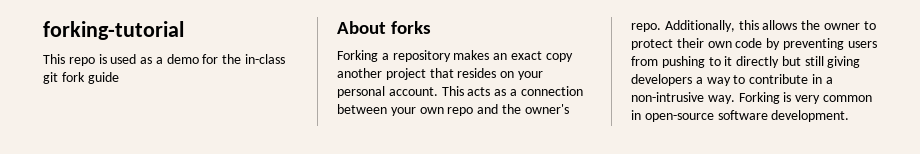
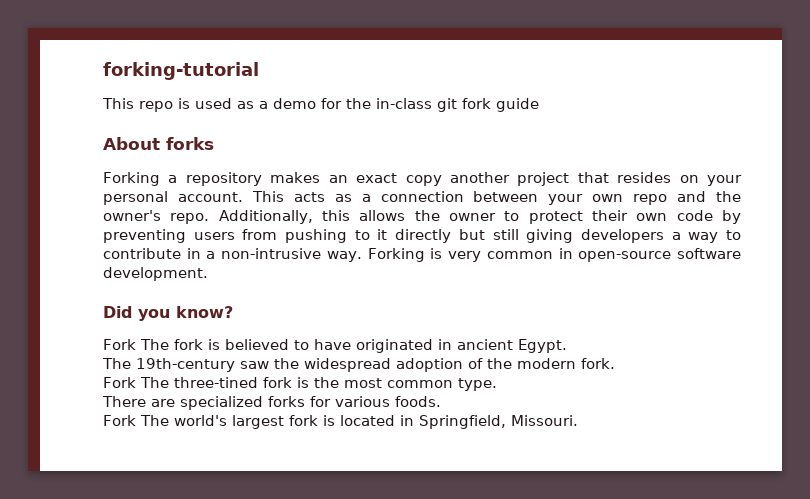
(850, 116) none -> [103,306,233,321] [103,339,567,353] [102,358,615,372] [103,377,497,391] [102,396,441,410] [103,415,578,429] // Did you know? // Fork The fork is believed to have originated in ancient Egypt. // The 19th-century saw the widespread adoption of the modern fork. // Fork The three-tined fork is the most common type. // There are specialized forks for various foods. // Fork The world's largest fork is located in Springfield, Missouri.

